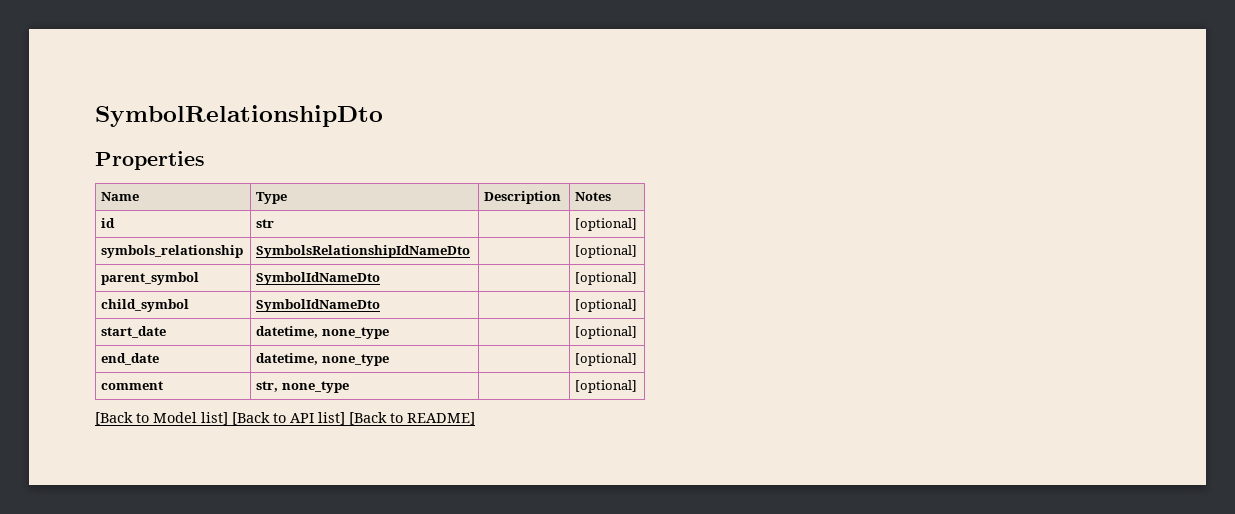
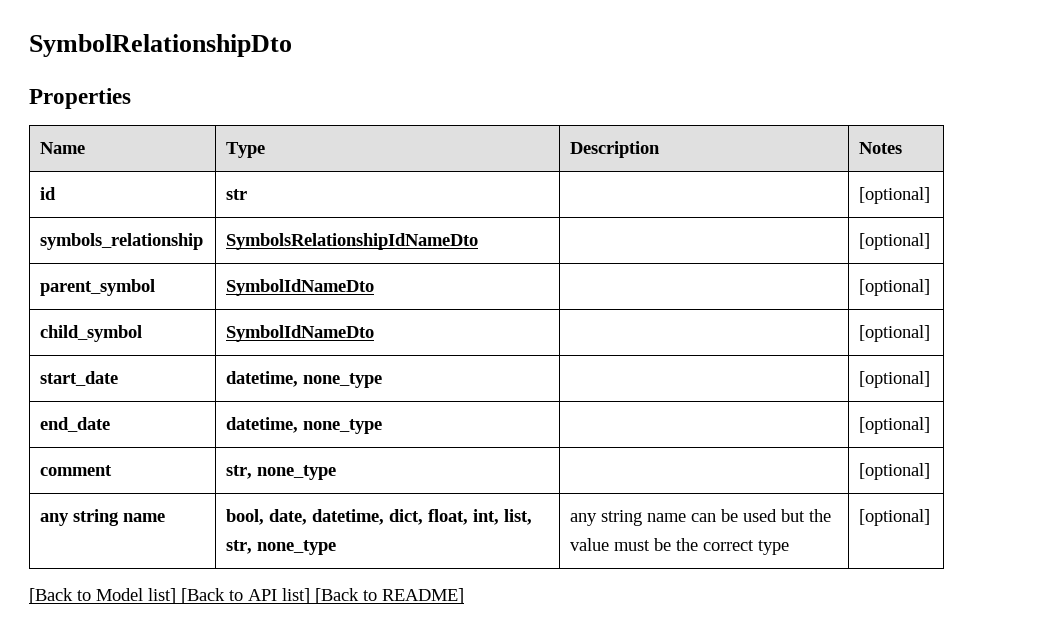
(638, 386) none -> [40,509,166,526] [226,509,533,525] [226,540,337,555] [570,509,832,526] [570,538,790,555] [859,509,931,526] // any string name | bool, date, datetime, dict, float, int, list, str, none_type | any string name can be used but the value must be the correct type | [optional]

